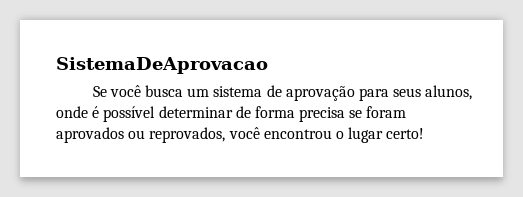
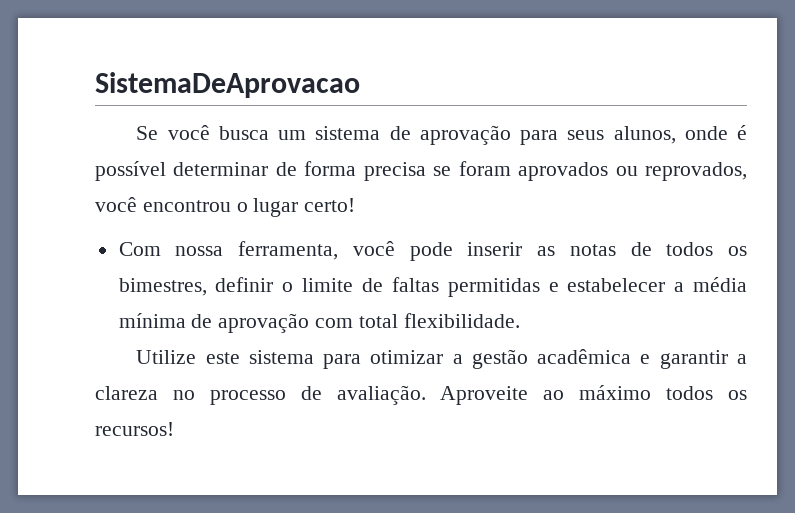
(425, 133) none -> [118,241,748,261] [118,277,748,297] [118,313,520,333] [136,349,747,369] [95,385,748,405] [95,422,174,436] // Com nossa ferramenta, você pode inserir as notas de todos os bimestres, definir o limite de faltas permitidas e estabelecer a média mínima de aprovação com total flexibilidade. // Utilize este sistema para otimizar a gestão acadêmica e garantir a clareza no processo de avaliação. Aproveite ao máximo todos os recursos!

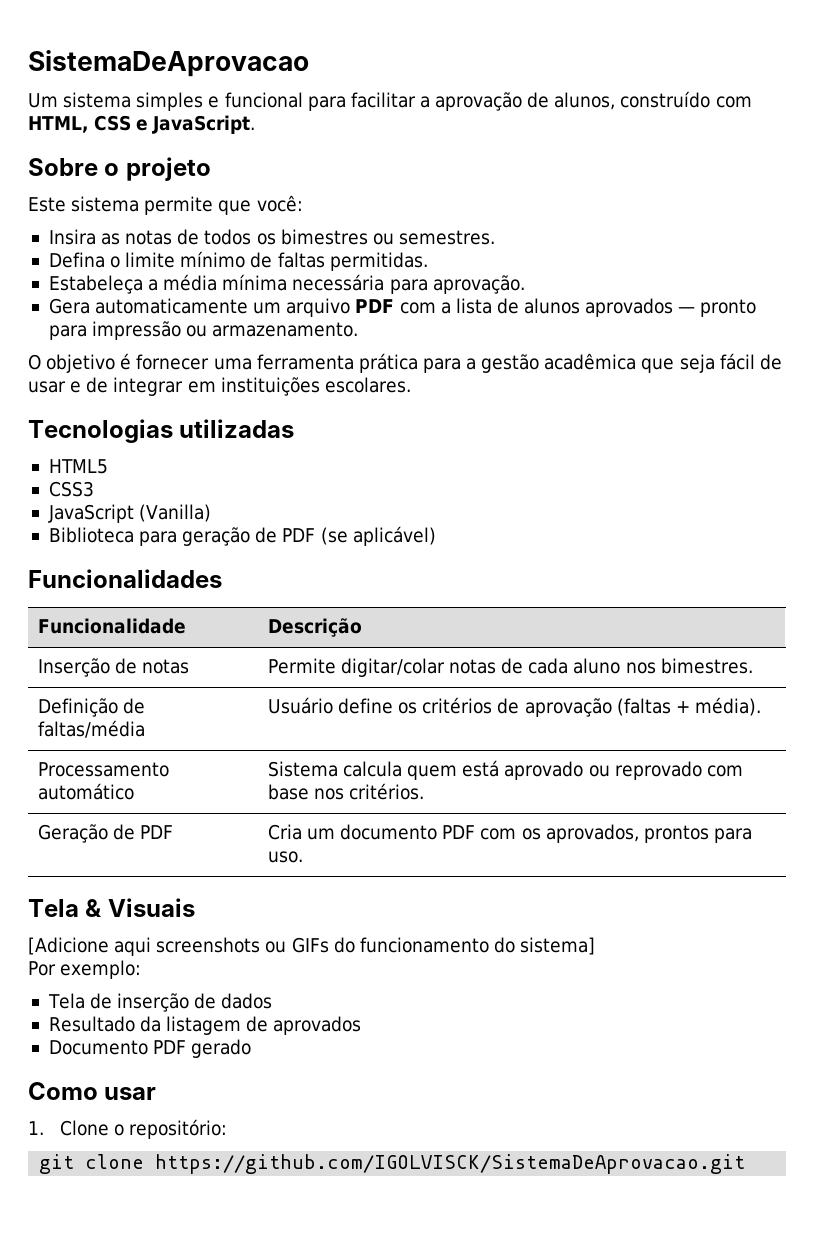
[136,125,747,145] [95,161,748,181] [95,197,356,217] [118,241,523,261] Se você busca um sistema de aprovação para seus alunos, onde é possível determinar de forma precisa se foram aprovados ou reprovados, você encontrou o lugar certo! // Com nossa ferramenta, você pode inserir -> [28,91,752,111] [28,115,256,134] [28,157,211,181] [28,195,303,215] [48,229,96,245] Um sistema simples e funcional para facilitar a aprovação de alunos, construído com HTML, CSS e JavaScript. // Sobre o projeto // Este sistema permite que você: // Insira
[118,277,274,296] bimestres, definir -> [280,229,495,245] [48,252,105,268] bimestres ou semestres. // Defina
(354, 285) none -> [180,251,246,268] mínimo
[447,277,748,297] [118,313,520,333] [136,349,747,369] [95,385,748,405] [95,422,174,436] permitidas e estabelecer a média mínima de aprovação com total flexibilidade. // Utilize este sistema para otimizar a gestão acadêmica e garantir a clareza no processo de avaliação. Aproveite ao máximo todos os recursos! -> [329,252,428,271] [48,274,525,294] [48,298,757,317] [48,321,359,340] [28,353,782,373] [28,377,411,396] [28,419,295,443] [48,459,108,474] [48,481,94,497] [47,504,212,523] [48,526,436,546] [28,569,222,588] [37,618,186,634] [267,618,362,637] [37,658,190,677] [267,658,753,677] [37,698,145,717] [37,720,145,738] [267,697,761,717] [37,762,169,777] [37,783,134,800] [267,760,743,780] [267,783,425,800] [37,824,174,843] [267,824,752,843] [267,851,303,863] [28,898,195,917] [28,937,596,956] [28,960,142,979] [47,993,273,1012] [48,1016,362,1035] [48,1039,252,1058] [28,1082,157,1100] [28,1119,227,1139] [39,1154,746,1174] permitidas. // Estabeleça a média mínima necessária para aprovação. // Gera automaticamente um arquivo PDF com a lista de alunos aprovados — pronto para impressão ou armazenamento. // O objetivo é fornecer uma ferramenta prática para a gestão acadêmica que seja fácil de usar e de integrar em instituições escolares. // Tecnologias utilizadas // HTML5 // CSS3 // JavaScript (Vanilla) // Biblioteca para geração de PDF (se aplicável) // Funcionalidades // Funcionalidade | Descrição // Inserção de notas | Permite digitar/colar notas de cada aluno nos bimestres. // Definição de faltas/média | Usuário define os critérios de aprovação (faltas + média). // Processamento automático | Sistema calcula quem está aprovado ou reprovado com base nos critérios. // Geração de PDF | Cria um documento PDF com os aprovados, prontos para uso. // Tela & Visuais // [Adicione aqui screenshots ou GIFs do funcionamento do sistema] // Por exemplo: // Tela de inserção de dados // Resultado da listagem de aprovados // Documento PDF gerado // Como usar // 1. Clone o repositório: // git clone https://github.com/IGOLVISCK/SistemaDeAprovacao.git

